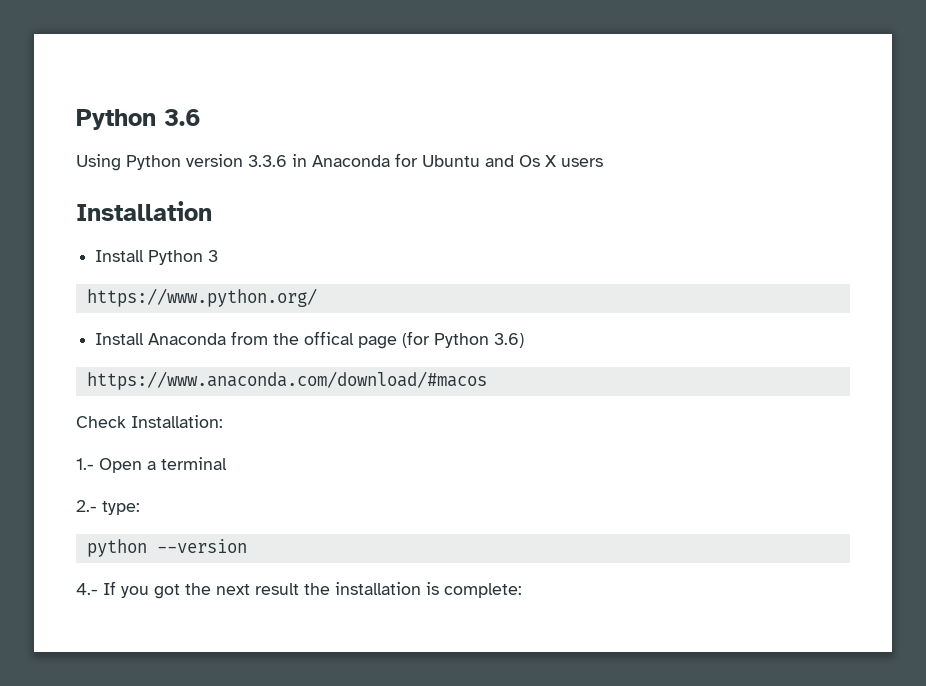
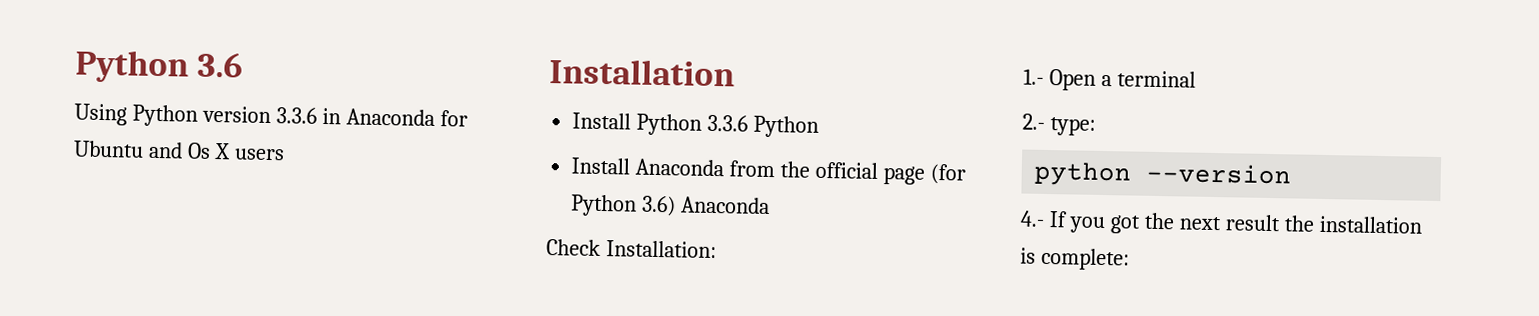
[208,250,219,262] [86,288,317,307] 3 // https://www.python.org/ -> [707,114,820,138] 3.3.6 Python
[304,331,355,345] offical -> [814,161,878,179] official
[86,371,487,390] // https://www.anaconda.com/download/#macos -> [681,196,771,215] Anaconda

